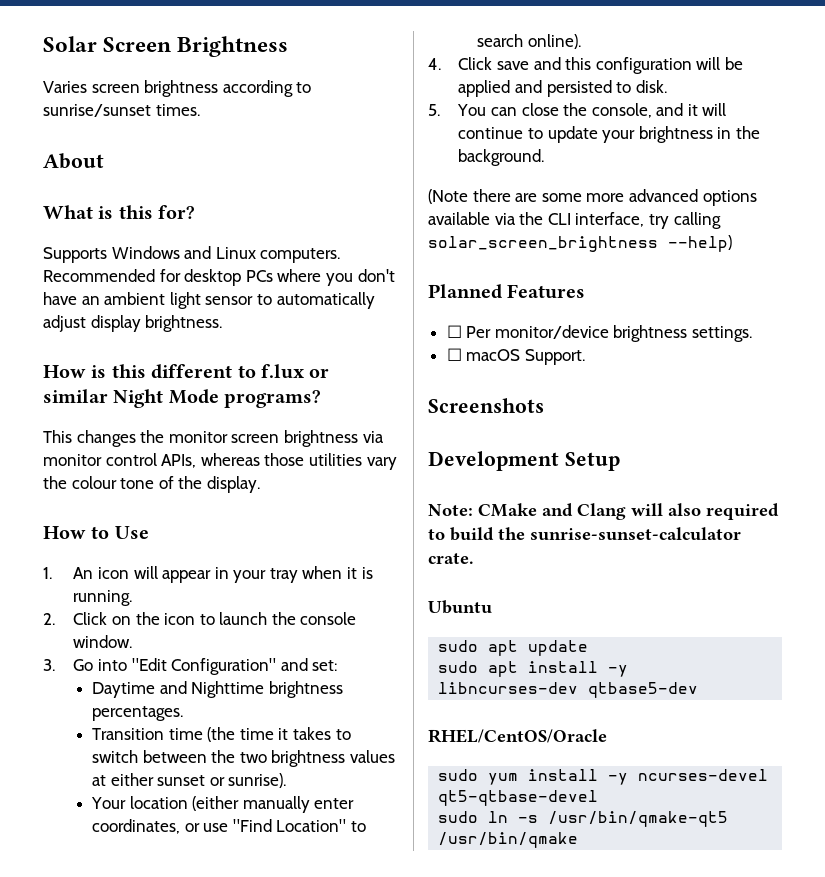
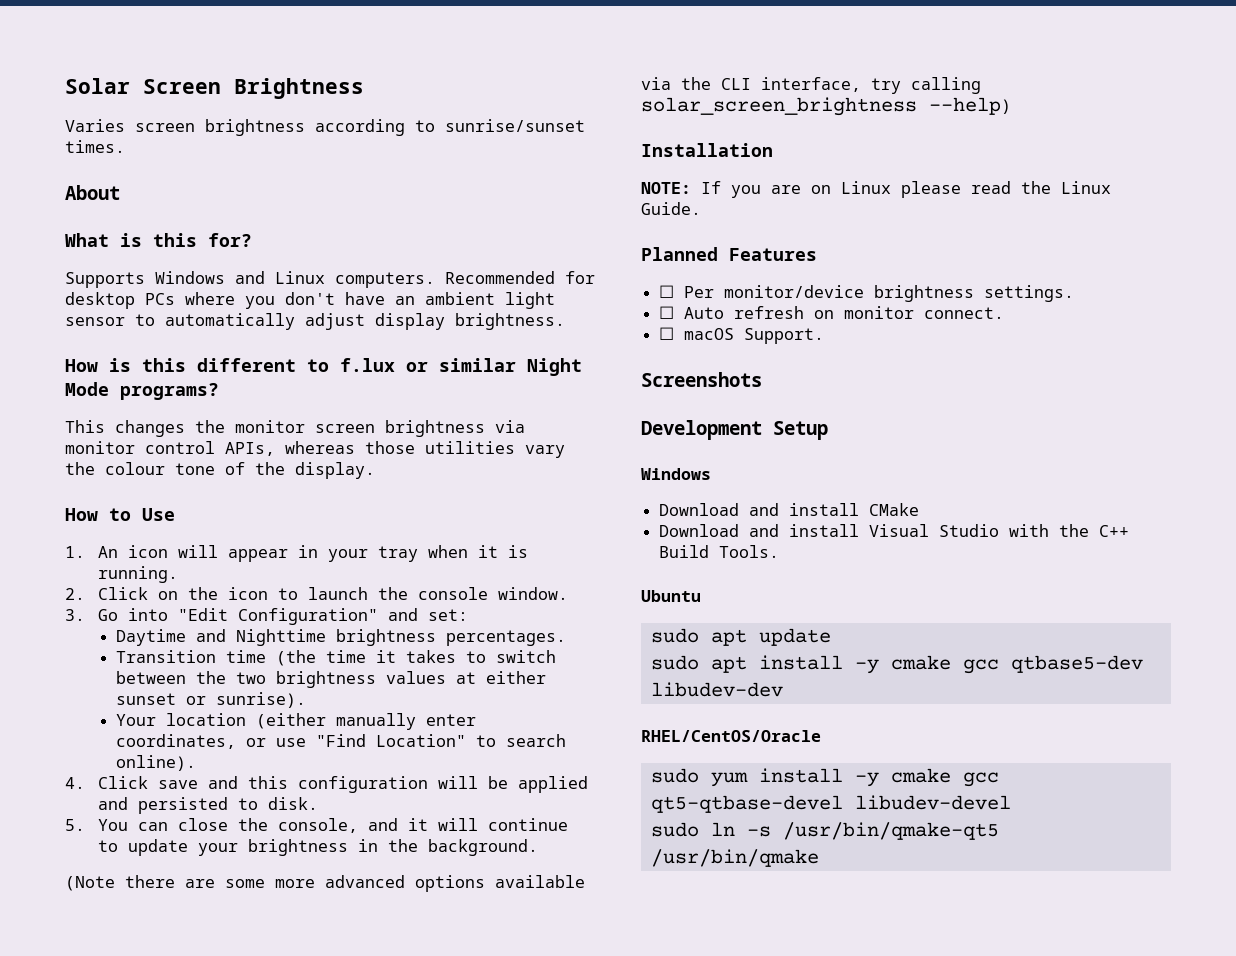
(732, 243) none -> [641,143,773,157] [641,181,1111,198] [641,202,701,215] // Installation // NOTE: If you are on Linux please read the Linux Guide.
(753, 334) none -> [659,306,1005,319] // ☐ Auto refresh on monitor connect.
[428,503,779,520] [428,527,741,541] [428,553,474,564] Note: CMake and Clang will also required to build the sunrise-sunset-calculator crate. -> [641,468,711,480] [659,503,920,516] [659,524,1130,537] [659,545,780,558] Windows // Download and install CMake // Download and install Visual Studio with the C++ Build Tools.
[438,682,579,694] libncurses-dev -> [890,655,999,674] cmake gcc
(699, 690) none -> [650,682,783,697] libudev-dev
[638,769,769,781] ncurses-devel -> [890,768,999,787] cmake gcc
(599, 798) none -> [854,795,1011,810] libudev-devel

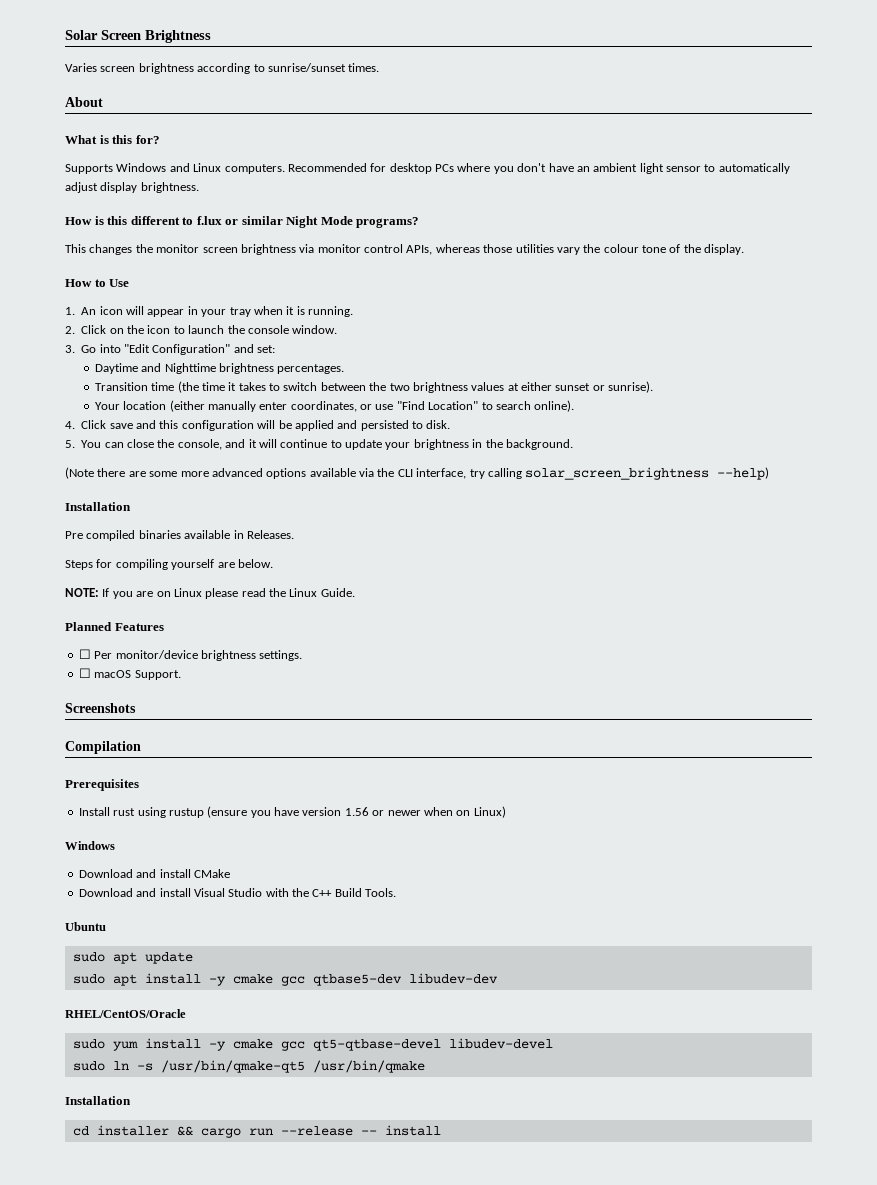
(773, 150) none -> [65,530,294,541] [65,559,273,570] // Pre compiled binaries available in Releases. // Steps for compiling yourself are below.
[684,306,1005,319] [659,327,825,344] [641,372,762,387] [641,420,828,440] Auto refresh on monitor connect. // ☐ macOS Support. // Screenshots // Development Setup -> [94,670,181,680] [65,703,136,713] [65,741,141,754] [65,779,139,791] [78,806,506,818] macOS Support. // Screenshots // Compilation // Prerequisites // Install rust using rustup (ensure you have version 1.56 or newer when on Linux)
(819, 858) none -> [65,1096,131,1105] [72,1125,441,1138] // Installation // cd installer && cargo run --release -- install

